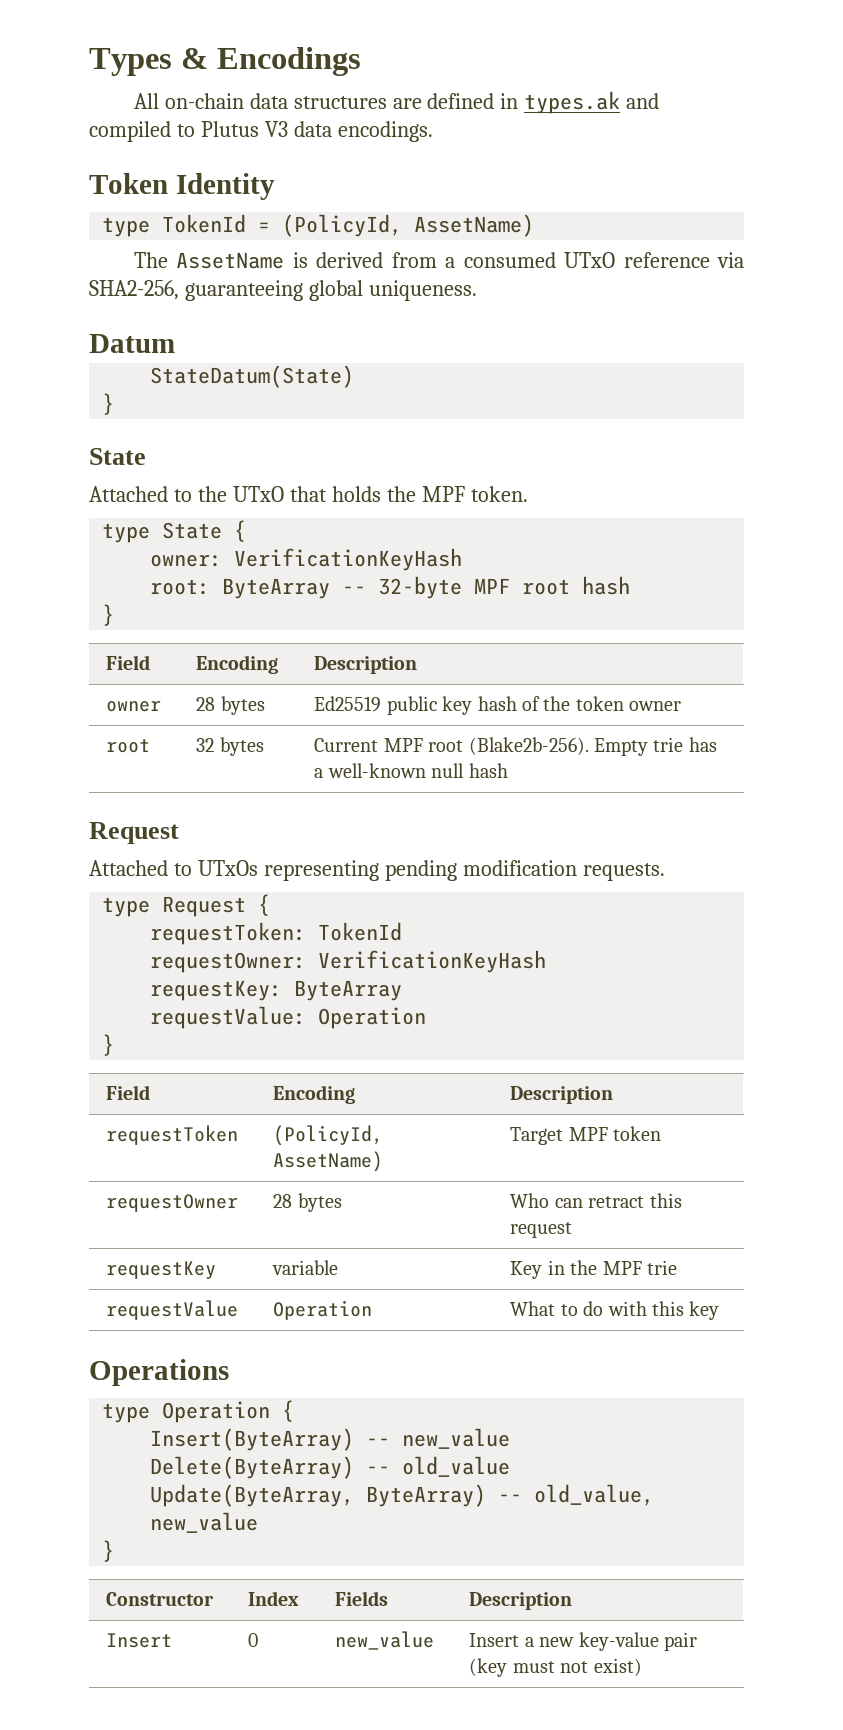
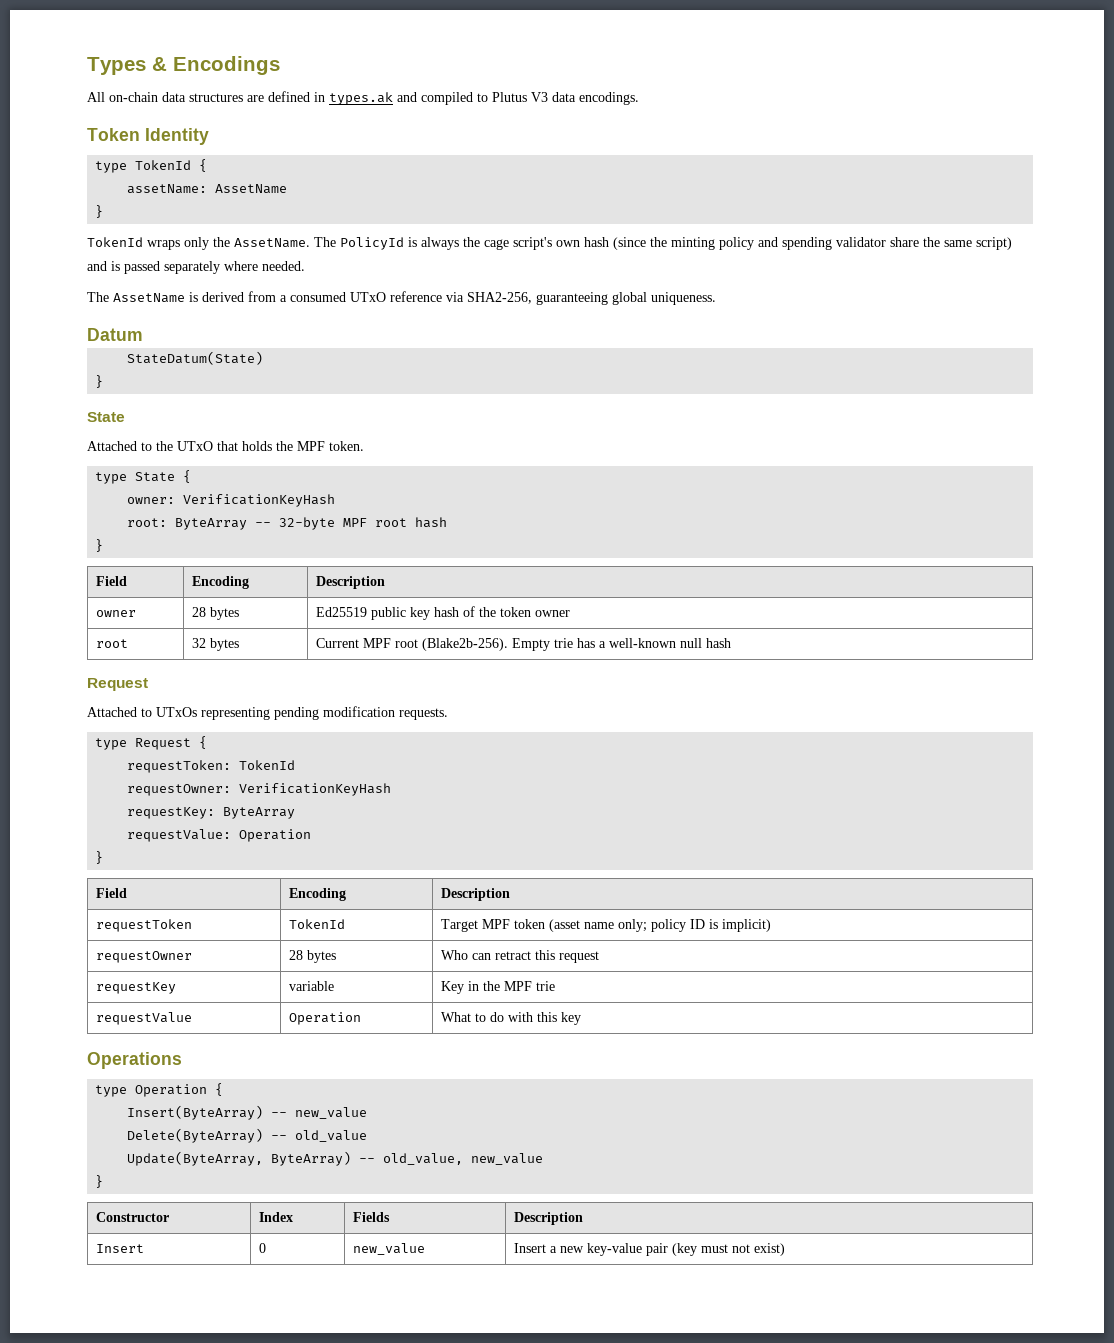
[258,214,535,237] = (PolicyId, AssetName) -> [199,159,208,172] [127,184,288,194] [95,205,104,218] [87,237,1012,250] [87,261,305,274] { // assetName: AssetName // } // TokenId wraps only the AssetName. The PolicyId is always the cage script's own hash (since the minting policy and spending validator share the same script) and is passed separately where needed.
[273,1125,384,1146] [273,1151,384,1172] (PolicyId, AssetName) -> [289,919,346,929] TokenId
(662, 1133) none -> [549,919,772,932] (asset name only; policy ID is implicit)

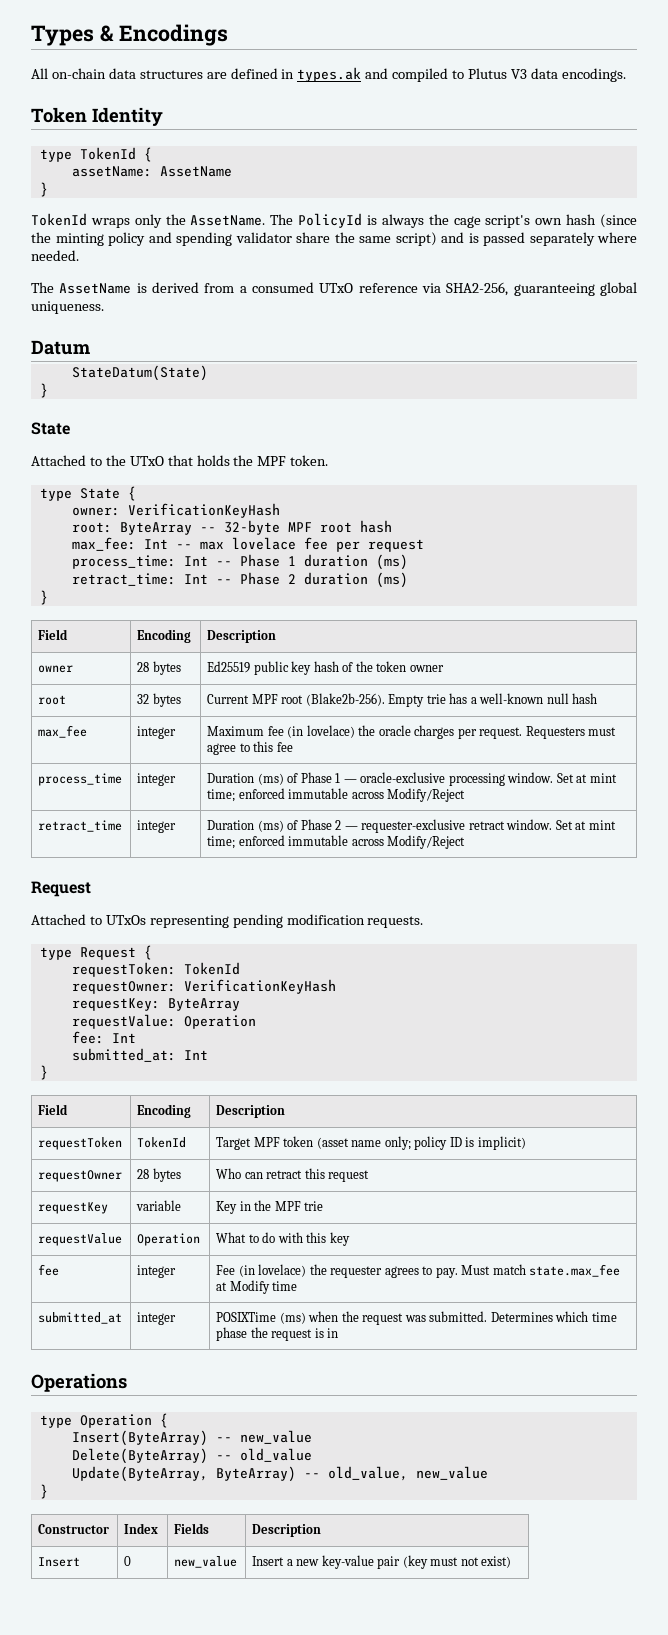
(448, 522) none -> [71,537,424,552] [71,554,408,570] [71,572,408,588] // max_fee: Int -- max lovelace fee per request // process_time: Int -- Phase 1 duration (ms) // retract_time: Int -- Phase 2 duration (ms)
(732, 643) none -> [38,725,88,738] [137,726,177,739] [207,725,617,739] [207,741,293,755] [38,773,123,786] [137,773,177,786] [207,772,617,786] [207,788,466,802] [38,820,123,832] [137,820,177,833] [207,819,616,833] [207,835,466,849] // max_fee | integer | Maximum fee (in lovelace) the oracle charges per request. Requesters must agree to this fee // process_time | integer | Duration (ms) of Phase 1 — oracle-exclusive processing window. Set at mint time; enforced immutable across Modify/Reject // retract_time | integer | Duration (ms) of Phase 2 — requester-exclusive retract window. Set at mint time; enforced immutable across Modify/Reject
(312, 835) none -> [71,1031,136,1044] [71,1048,208,1062] // fee: Int // submitted_at: Int
(582, 1018) none -> [38,1264,60,1276] [137,1265,177,1278] [216,1264,621,1278] [216,1280,298,1294] [38,1312,123,1324] [137,1312,177,1325] [216,1311,617,1325] [216,1327,339,1341] // fee | integer | Fee (in lovelace) the requester agrees to pay. Must match state.max_fee at Modify time // submitted_at | integer | POSIXTime (ms) when the request was submitted. Determines which time phase the request is in

